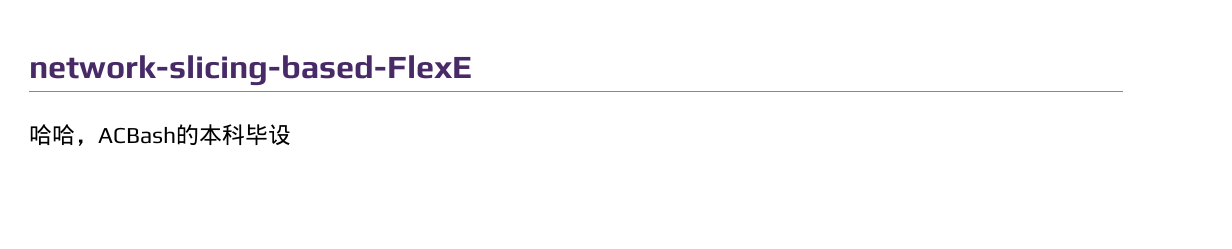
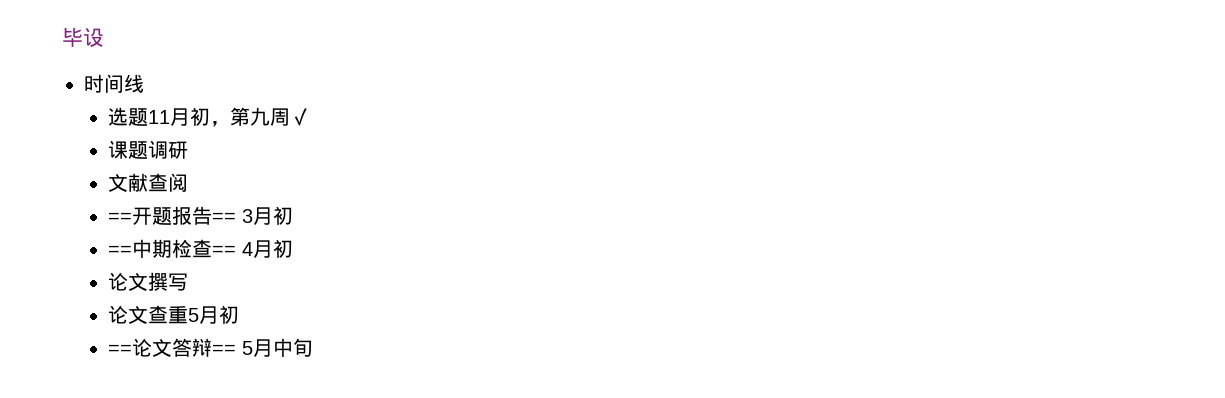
[29,55,472,86] [29,124,291,146] network-slicing-based-FlexE // 哈哈，ACBash的本科毕设 -> [62,27,104,47] [84,74,144,93] [108,107,311,127] [108,140,189,159] [108,173,189,192] [108,206,294,225] [108,239,294,258] [108,272,189,291] [108,305,240,324] [108,338,314,357] 毕设 // 时间线 // 选题11月初，第九周✓ // 课题调研 // 文献查阅 // ==开题报告== 3月初 // ==中期检查== 4月初 // 论文撰写 // 论文查重5月初 // ==论文答辩== 5月中旬

